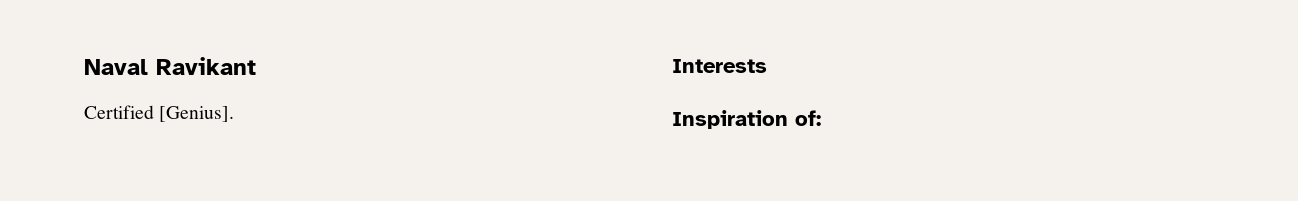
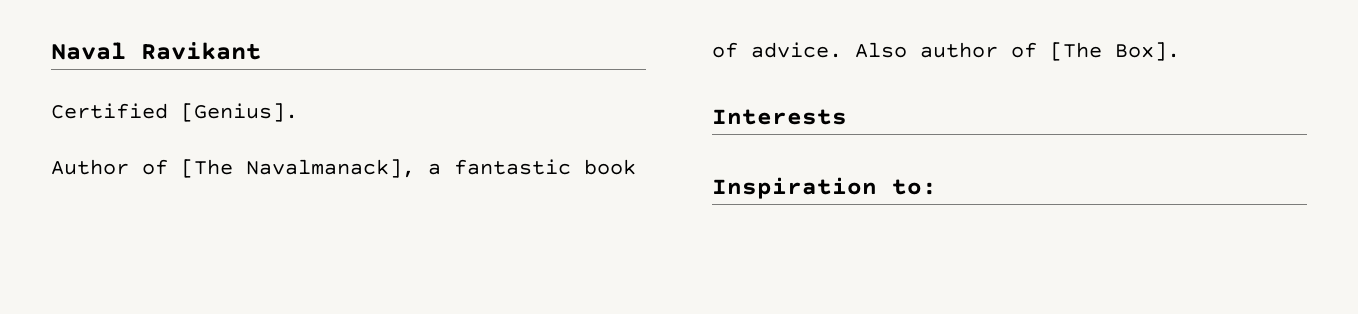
(235, 114) none -> [51,159,636,178] [712,42,1180,61] // Author of [The Navalmanack], a fantastic book of advice. Also author of [The Box].
[795,110,821,126] of: -> [892,179,937,195] to:

